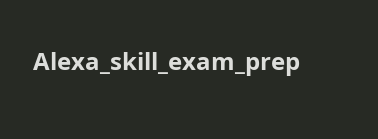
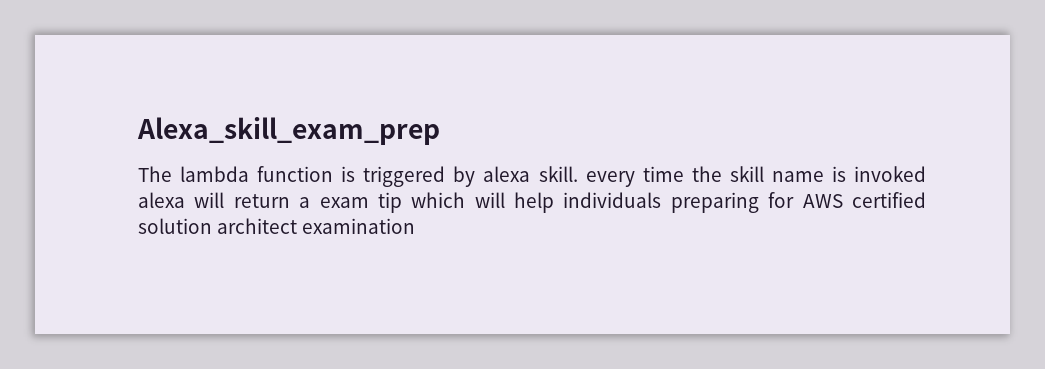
(300, 64) none -> [138,166,926,187] [138,192,926,213] [138,218,416,234] // The lambda function is triggered by alexa skill. every time the skill name is invoked alexa will return a exam tip which will help individuals preparing for AWS certified solution architect examination

